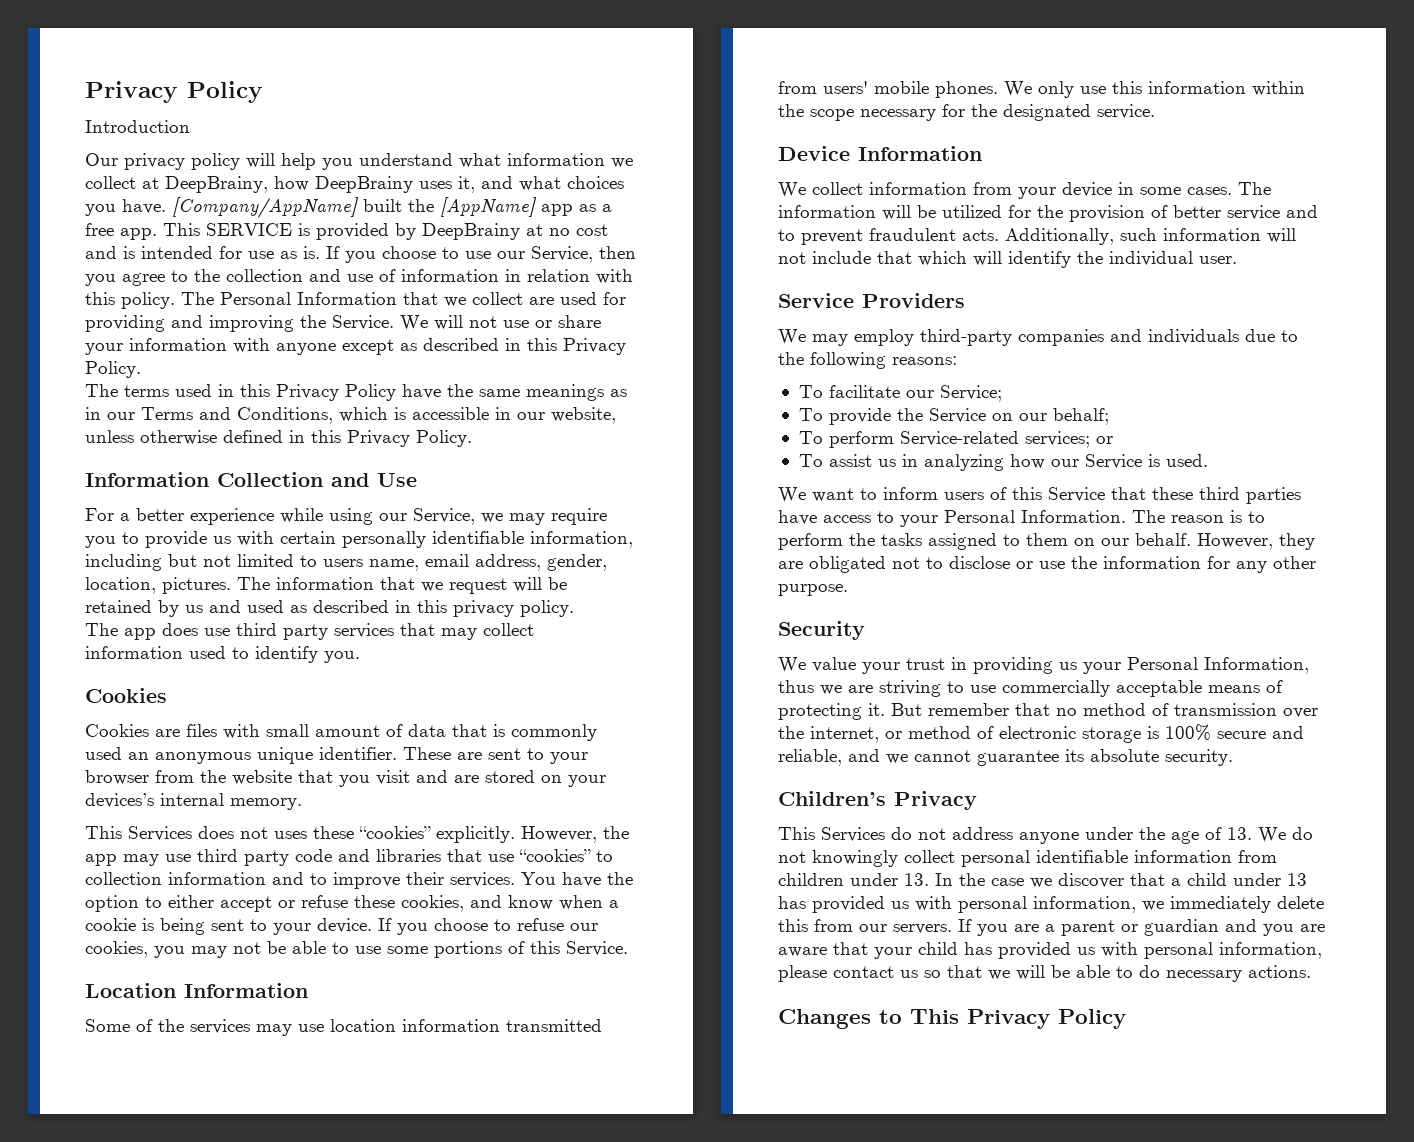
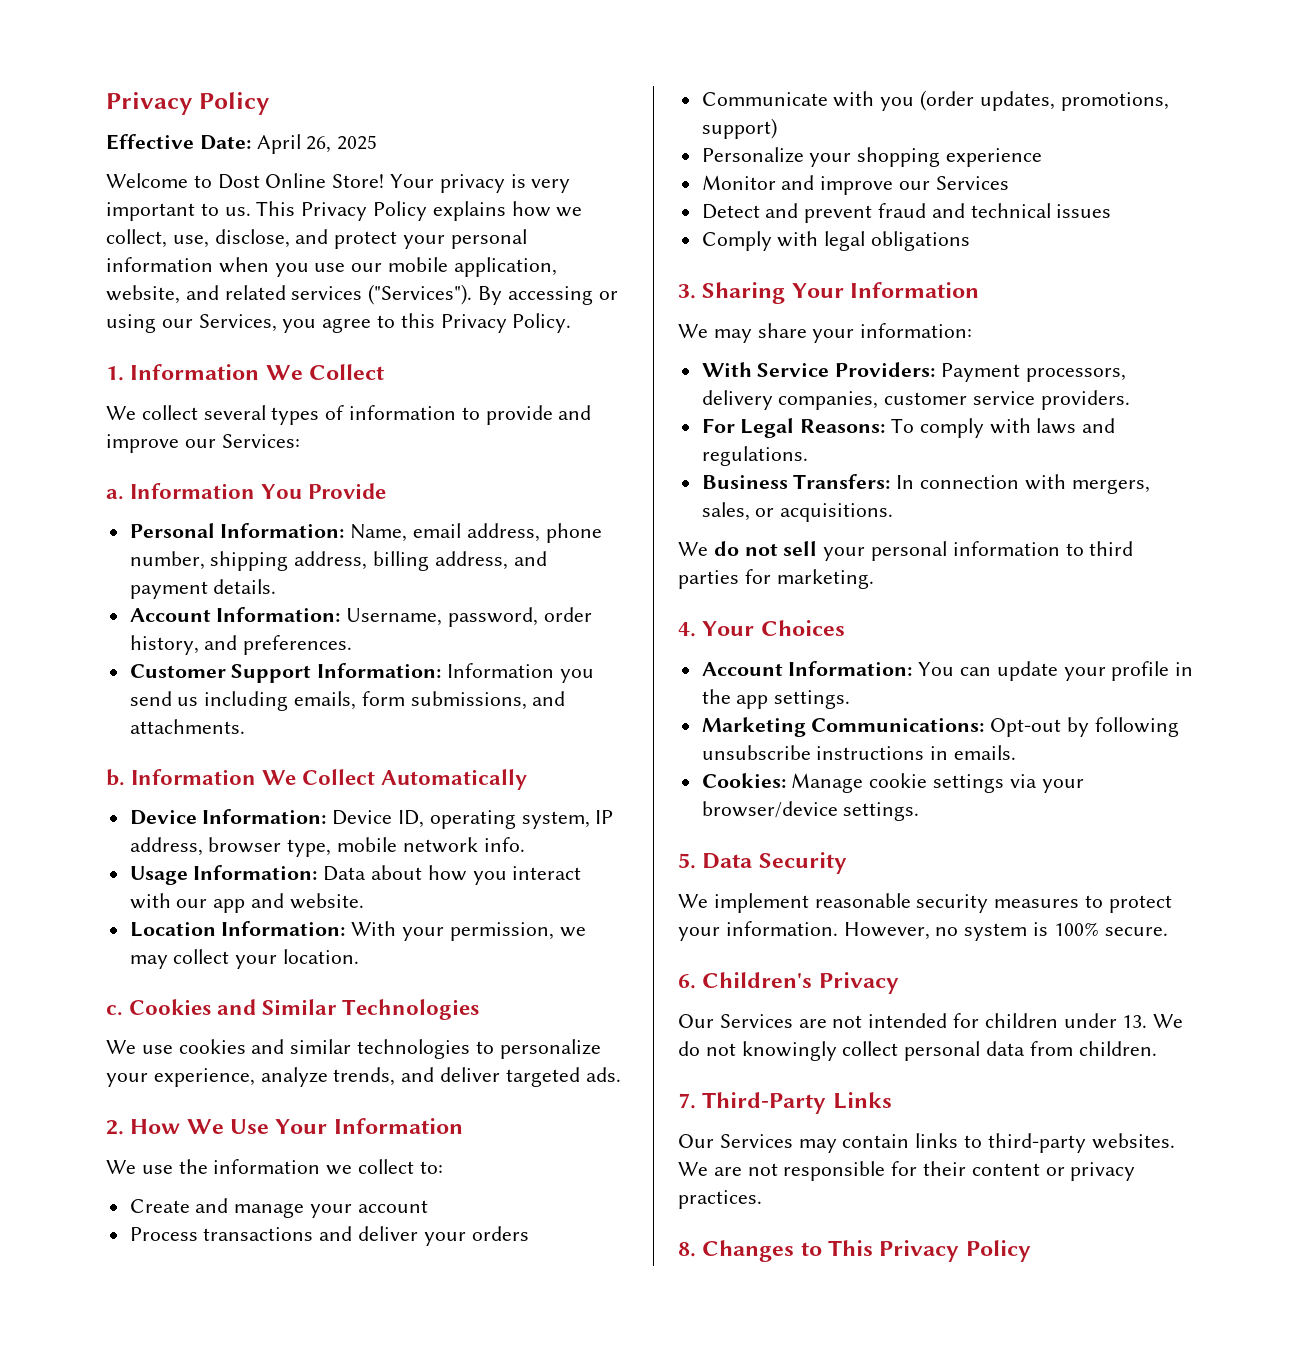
[85,120,190,133] [85,153,633,170] [85,176,624,193] [85,197,612,218] [85,223,608,240] [85,246,636,263] [85,269,633,286] [85,292,626,309] [85,315,601,332] [85,338,626,355] [85,361,141,378] [85,384,627,401] [85,407,616,424] [85,430,472,447] [85,472,417,487] [85,508,607,525] [85,531,633,548] [85,554,607,571] [85,577,567,594] [85,600,574,617] [85,623,534,640] [85,646,360,663] [85,688,167,703] [85,724,597,741] [85,747,588,764] [85,770,606,787] [85,793,302,810] [85,826,629,843] [85,849,613,866] [85,872,633,889] [85,895,619,912] [85,918,598,935] [85,941,628,958] [85,983,308,998] [85,1019,602,1036] [778,81,1305,98] [778,104,1155,121] [778,146,982,161] [778,182,1271,199] [778,205,1318,222] [778,228,1296,245] [778,251,1237,268] [778,293,965,308] [778,329,1298,346] [778,352,957,369] [798,385,1002,402] [798,408,1109,425] [798,431,1113,448] [798,454,1208,471] [778,487,1301,504] [778,510,1265,527] [778,533,1315,550] [778,556,1316,573] [778,584,848,596] [778,621,865,640] [778,657,1309,674] [778,680,1283,697] [778,703,1318,720] [778,724,1304,743] [778,749,1233,766] [778,791,977,810] [778,827,1222,844] Introduction // Our privacy policy will help you understand what information we collect at DeepBrainy, how DeepBrainy uses it, and what choices you have. [Company/AppName] built the [AppName] app as a free app. This SERVICE is provided by DeepBrainy at no cost and is intended for use as is. If you choose to use our Service, then you agree to the collection and use of information in relation with this policy. The Personal Information that we collect are used for providing and improving the Service. We will not use or share your information with anyone except as described in this Privacy Policy. // The terms used in this Privacy Policy have the same meanings as in our Terms and Conditions, which is accessible in our website, unless otherwise defined in this Privacy Policy. // Information Collection and Use // For a better experience while using our Service, we may require you to provide us with certain personally identifiable information, including but not limited to users name, email address, gender, location, pictures. The information that we request will be retained by us and used as described in this privacy policy. // The app does use third party services that may collect information used to identify you. // Cookies // Cookies are files with small amount of data that is commonly used an anonymous unique identifier. These are sent to your browser from the website that you visit and are stored on your devices’s internal memory. // This Services does not uses these “cookies” explicitly. However, the app may use third party code and libraries that use “cookies” to collection information and to improve their services. You have the option to either accept or refuse these cookies, and know when a cookie is being sent to your device. If you choose to refuse our cookies, you may not be able to use some portions of this Service. // Location Information // Some of the services may use location information transmitted from users' mobile phones. We only use this information within the scope necessary for the designated service. // Device Information // We collect information from your device in some cases. The information will be utilized for the provision of better service and to prevent fraudulent acts. Additionally, such information will not include that which will identify the individual user. // Service Providers // We may employ third-party companies and individuals due to the following reasons: // To facilitate our Service; // To provide the Service on our behalf; // To perform Service-related services; or // To assist us in analyzing how our Service is used. // We want to inform users of this Service that these third parties have access to your Personal Information. The reason is to perform the tasks assigned to them on our behalf. However, they are obligated not to disclose or use the information for any other purpose. // Security // We value your trust in providing us your Personal Information, thus we are striving to use commercially acceptable means of protecting it. But remember that no method of transmission over the internet, or method of electronic storage is 100% secure and reliable, and we cannot guarantee its absolute security. // Children’s Privacy // This Services do not address anyone under the age of -> [106,134,378,154] [106,173,571,193] [106,201,583,221] [106,229,527,249] [106,257,557,277] [106,284,618,305] [106,313,572,333] [106,364,385,381] [106,405,592,425] [106,434,300,453] [106,483,387,500] [129,523,602,543] [129,551,547,571] [129,579,277,599] [129,607,592,627] [129,635,353,655] [129,663,594,683] [129,691,566,711] [129,719,245,734] [106,769,528,790] [129,809,614,829] [129,837,525,857] [129,865,582,885] [129,893,364,913] [129,921,586,941] [129,949,360,969] [106,999,480,1020] [106,1039,601,1059] [106,1067,621,1087] [106,1118,463,1135] [106,1159,443,1175] [129,1198,428,1218] [129,1226,529,1246] [701,90,1169,111] [701,118,777,139] [701,147,1043,167] [701,175,1009,195] [701,203,1112,223] [701,231,971,251] [678,282,980,304] [678,323,973,343] [701,362,1126,382] [701,390,1130,410] [701,418,1116,438] [701,446,808,466] [701,474,1150,494] [701,502,894,522] [678,541,1134,561] [678,569,874,589] [678,620,845,637] [701,661,1194,681] [701,689,851,709] [701,717,1179,737] [701,745,1017,760] [701,773,1084,793] [701,801,920,821] [678,852,847,874] [678,893,1172,913] [678,921,1168,941] [678,972,899,994] [678,1013,1117,1028] Effective Date: April 26, 2025 // Welcome to Dost Online Store! Your privacy is very important to us. This Privacy Policy explains how we collect, use, disclose, and protect your personal information when you use our mobile application, website, and related services ("Services"). By accessing or using our Services, you agree to this Privacy Policy. // 1. Information We Collect // We collect several types of information to provide and improve our Services: // a. Information You Provide // Personal Information: Name, email address, phone number, shipping address, billing address, and payment details. // Account Information: Username, password, order history, and preferences. // Customer Support Information: Information you send us including emails, form submissions, and attachments. // b. Information We Collect Automatically // Device Information: Device ID, operating system, IP address, browser type, mobile network info. // Usage Information: Data about how you interact with our app and website. // Location Information: With your permission, we may collect your location. // c. Cookies and Similar Technologies // We use cookies and similar technologies to personalize your experience, analyze trends, and deliver targeted ads. // 2. How We Use Your Information // We use the information we collect to: // Create and manage your account // Process transactions and deliver your orders // Communicate with you (order updates, promotions, support) // Personalize your shopping experience // Monitor and improve our Services // Detect and prevent fraud and technical issues // Comply with legal obligations // 3. Sharing Your Information // We may share your information: // With Service Providers: Payment processors, delivery companies, customer service providers. // For Legal Reasons: To comply with laws and regulations. // Business Transfers: In connection with mergers, sales, or acquisitions. // We do not sell your personal information to third parties for marketing. // 4. Your Choices // Account Information: You can update your profile in the app settings. // Marketing Communications: Opt-out by following unsubscribe instructions in emails. // Cookies: Manage cookie settings via your browser/device settings. // 5. Data Security // We implement reasonable security measures to protect your information. However, no system is 100% secure. // 6. Children's Privacy // Our Services are not intended for children under
[1036,850,1277,863] [778,873,1307,888] [778,896,1324,913] [778,919,1325,936] [778,942,1322,959] [778,965,1311,982] identifiable information from children under 13. In the case we discover that a child under 13 has provided us with personal information, we immediately delete this from our servers. If you are a parent or guardian and you are aware that your child has provided us with personal information, please contact us so that we will be able to do necessary actions. // -> [986,1041,1157,1056] [678,1092,892,1114] [678,1133,1175,1153] [678,1161,1136,1181] [678,1190,762,1209] [678,1242,696,1257] data from children. // 7. Third-Party Links // Our Services may contain links to third-party websites. We are not responsible for their content or privacy practices. // 8.

